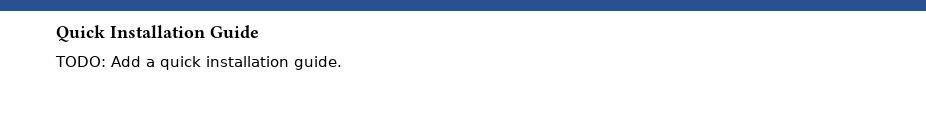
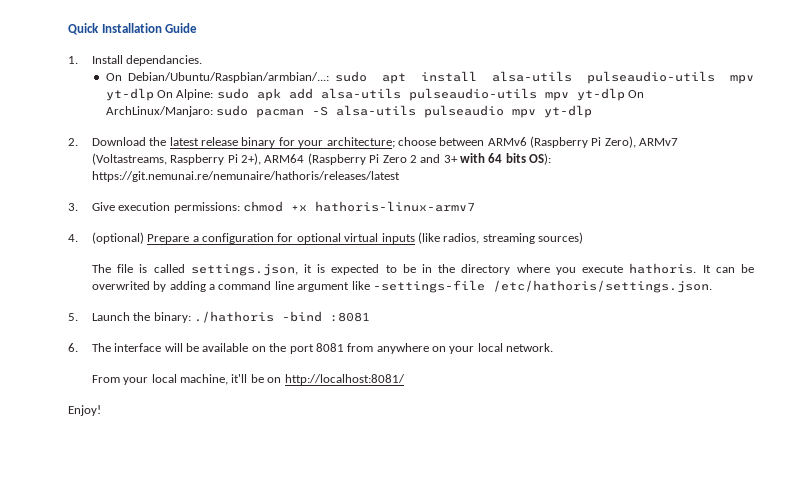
[55,56,342,70] TODO: Add a quick installation guide. -> [68,55,203,66] [105,71,755,84] [105,88,645,101] [105,105,593,118] [68,136,679,148] [91,153,552,165] [91,171,400,182] [68,201,476,213] [68,232,584,244] [91,263,755,276] [91,280,712,293] [68,311,371,323] [68,343,554,354] [91,374,405,385] [68,405,101,416] 1. Install dependancies. // On Debian/Ubuntu/Raspbian/armbian/...: sudo apt install alsa-utils pulseaudio-utils mpv yt-dlp On Alpine: sudo apk add alsa-utils pulseaudio-utils mpv yt-dlp On ArchLinux/Manjaro: sudo pacman -S alsa-utils pulseaudio mpv yt-dlp // 2. Download the latest release binary for your architecture; choose between ARMv6 (Raspberry Pi Zero), ARMv7 (Voltastreams, Raspberry Pi 2+), ARM64 (Raspberry Pi Zero 2 and 3+ with 64 bits OS): https://git.nemunai.re/nemunaire/hathoris/releases/latest // 3. Give execution permissions: chmod +x hathoris-linux-armv7 // 4. (optional) Prepare a configuration for optional virtual inputs (like radios, streaming sources) // The file is called settings.json, it is expected to be in the directory where you execute hathoris. It can be overwrited by adding a command line argument like -settings-file /etc/hathoris/settings.json. // 5. Launch the binary: ./hathoris -bind :8081 // 6. The interface will be available on the port 8081 from anywhere on your local network. // From your local machine, it'll be on http://localhost:8081/ // Enjoy!

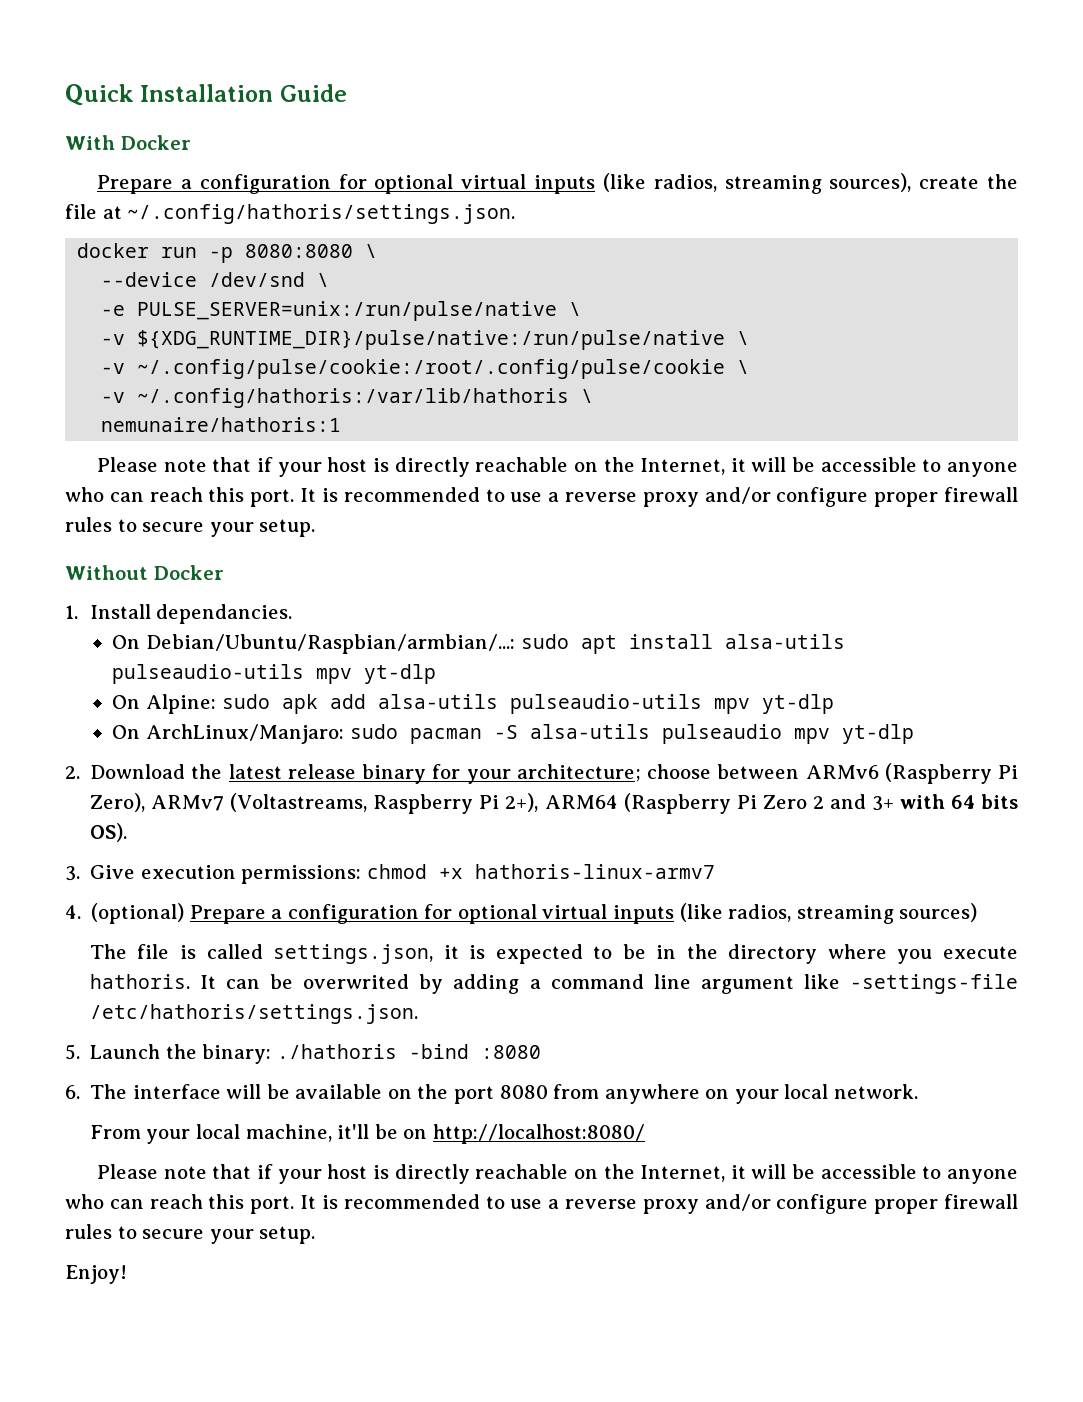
(198, 28) none -> [65,135,191,150] [97,173,1019,194] [65,204,516,224] [77,243,378,263] [101,272,330,287] [101,301,582,321] [101,330,750,350] [101,359,750,379] [101,388,594,408] [101,417,342,432] [97,457,1019,477] [65,487,1018,507] [65,517,316,537] [65,565,224,580] // With Docker // Prepare a configuration for optional virtual inputs (like radios, streaming sources), create the file at ~/.config/hathoris/settings.json. // docker run -p 8080:8080 \ // --device /dev/snd \ // -e PULSE_SERVER=unix:/run/pulse/native \ // -v ${XDG_RUNTIME_DIR}/pulse/native:/run/pulse/native \ // -v ~/.config/pulse/cookie:/root/.config/pulse/cookie \ // -v ~/.config/hathoris:/var/lib/hathoris \ // nemunaire/hathoris:1 // Please note that if your host is directly reachable on the Internet, it will be accessible to anyone who can reach this port. It is recommended to use a reverse proxy and/or configure proper firewall rules to secure your setup. // Without Docker
(154, 94) none -> (437, 674) //
(625, 94) none -> (834, 704) //
[529,153,552,165] [91,171,400,182] OS): https://git.nemunai.re/nemunaire/hathoris/releases/latest -> [90,823,128,842] OS).
[330,312,371,322] :8081 -> [480,1045,541,1059] :8080
[315,343,344,352] 8081 -> [499,1085,548,1099] 8080
[284,374,405,385] http://localhost:8081/ -> [432,1124,645,1144] [97,1164,1019,1184] [65,1194,1018,1214] [65,1224,316,1244] http://localhost:8080/ // Please note that if your host is directly reachable on the Internet, it will be accessible to anyone who can reach this port. It is recommended to use a reverse proxy and/or configure proper firewall rules to secure your setup.

